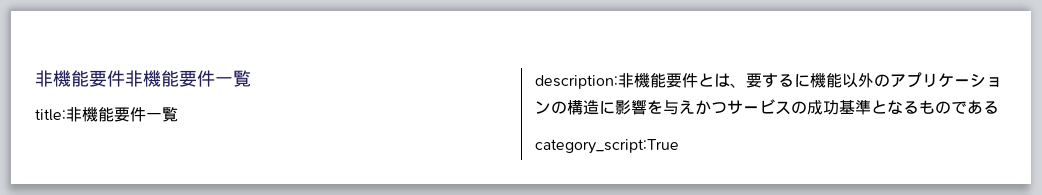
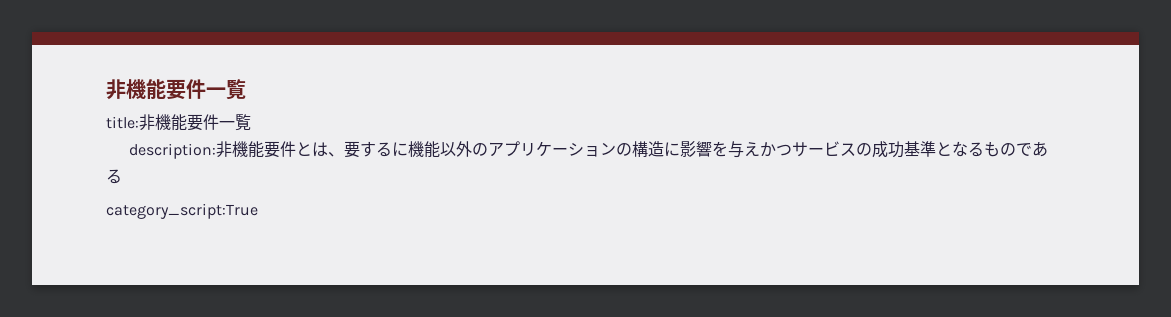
[35,70,215,87] 非機能要件非機能要件 -> [106,79,206,100] 非機能要件

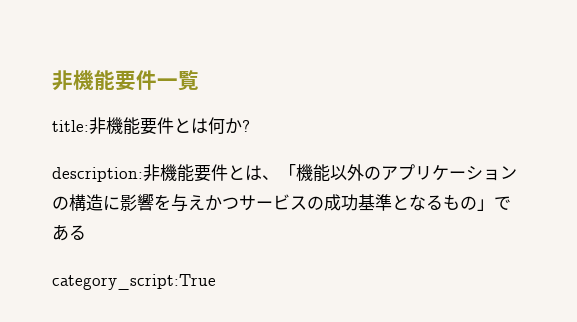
[219,114,251,131] 一覧 -> [174,117,250,134] とは何か?
[344,141,409,158] 要するに -> [279,164,296,179] 「
(1017, 149) none -> [477,199,494,211] 」

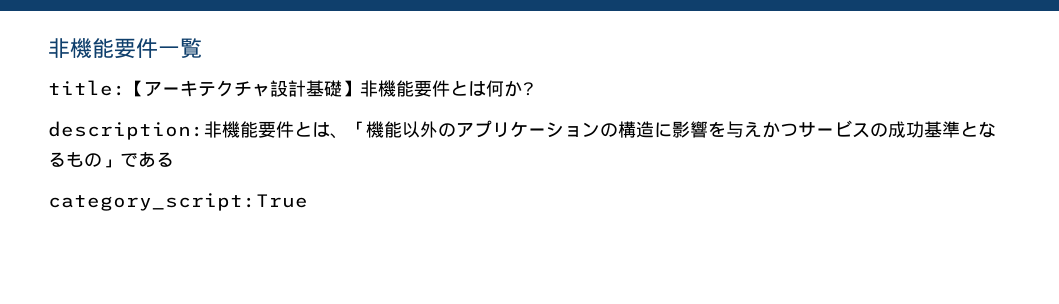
(89, 126) none -> [126,80,360,97] 【アーキテクチャ設計基礎】

